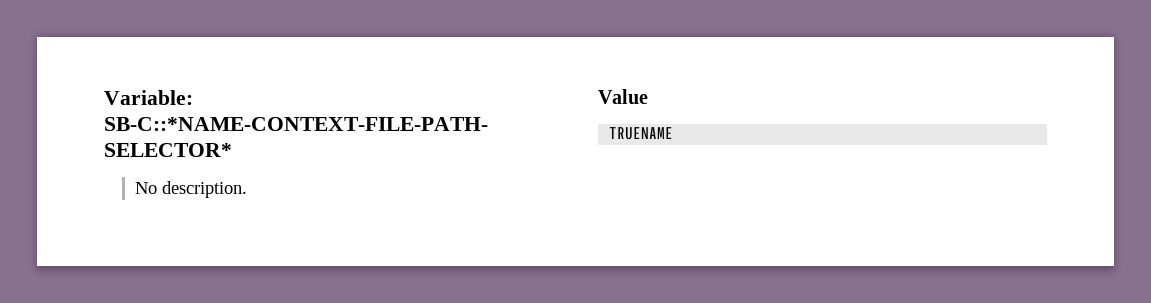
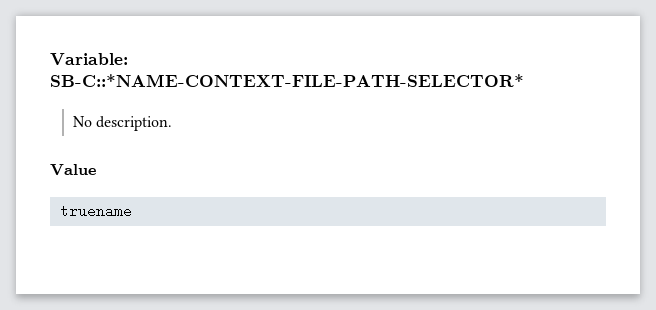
[609,127,674,140] TRUENAME -> [59,204,132,218] truename

